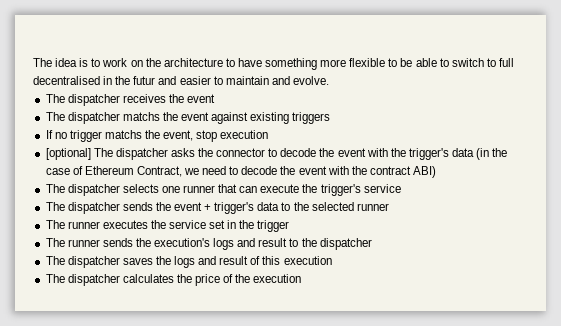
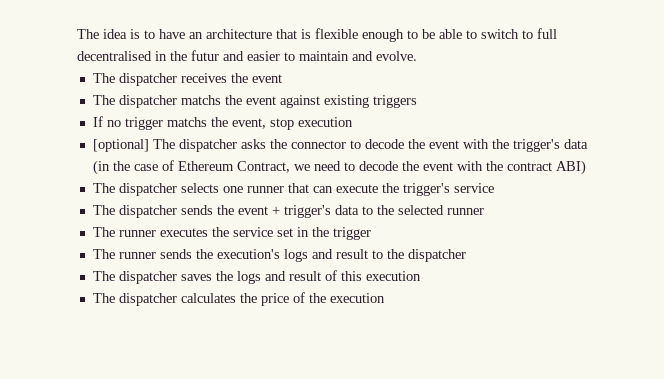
[102,58,386,70] work on the architecture to have something more flexible -> [159,28,404,42] have an architecture that is flexible enough

